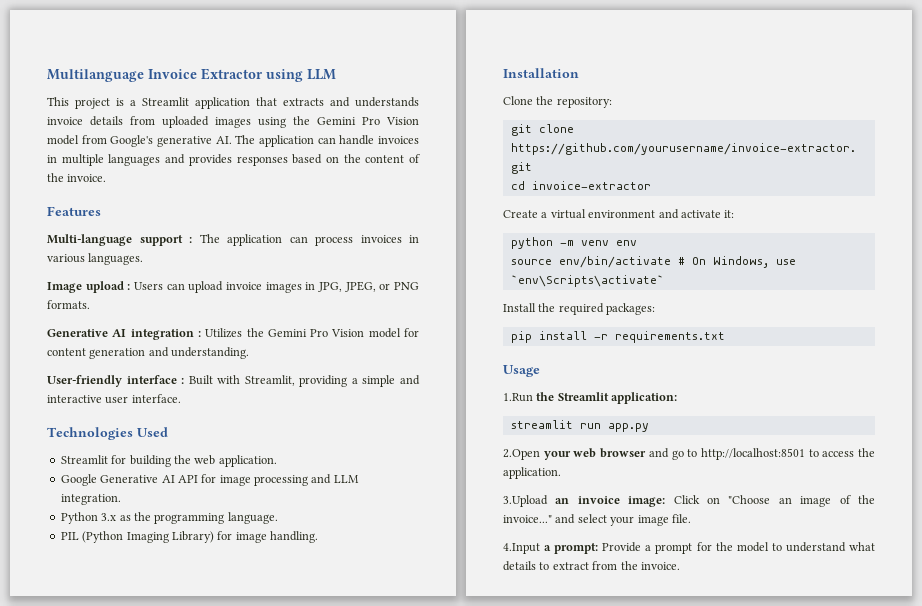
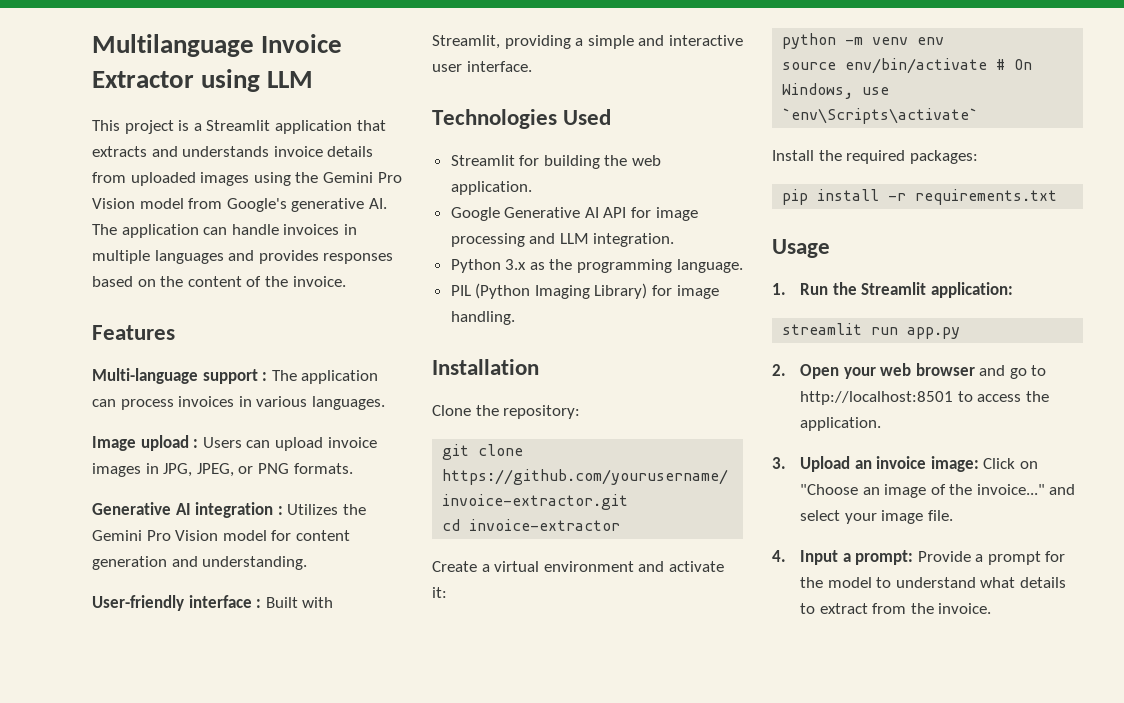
[503,393,533,402] 1.Run -> [772,283,828,295] 1. Run
[503,449,540,460] 2.Open -> [772,364,839,379] 2. Open
[503,495,548,507] 3.Upload -> [772,456,850,472] 3. Upload
[503,543,540,554] 4.Input -> [772,550,838,565] 4. Input

